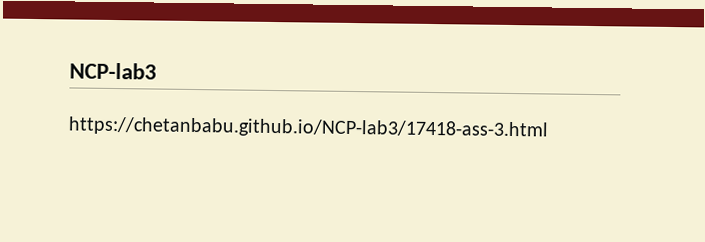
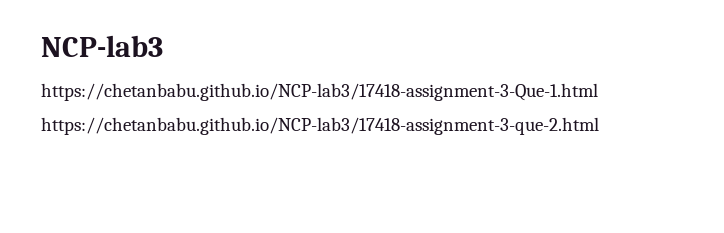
[68,116,548,140] https://chetanbabu.github.io/NCP-lab3/17418-ass-3.html -> [41,83,598,101] [41,117,599,135] https://chetanbabu.github.io/NCP-lab3/17418-assignment-3-Que-1.html // https://chetanbabu.github.io/NCP-lab3/17418-assignment-3-que-2.html

